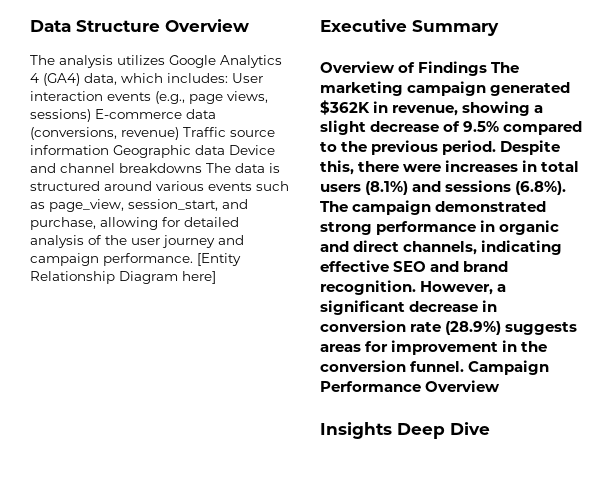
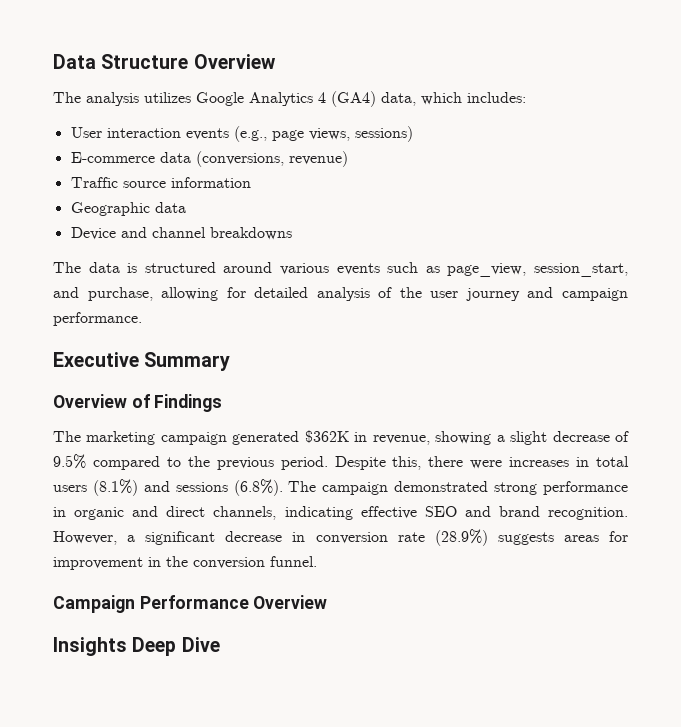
(228, 78) none -> (526, 97) //
(91, 115) none -> (413, 134) //
(179, 133) none -> (348, 159) //
(109, 150) none -> (251, 182) //
(225, 150) none -> (186, 207) //
(202, 168) none -> (292, 233) //
[197,253,241,266] [30,271,216,284] [Entity Relationship Diagram here] -> (142, 319) none
(488, 68) none -> (223, 403) //
(465, 366) none -> (317, 561) //

